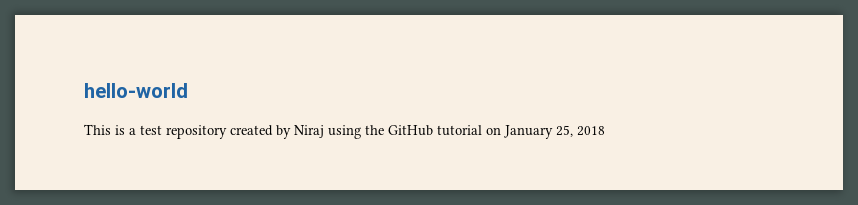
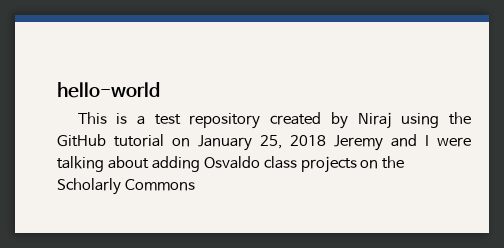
(605, 131) none -> [334,134,471,151] [57,156,405,173] [57,178,195,195] Jeremy and I were talking about adding Osvaldo class projects on the Scholarly Commons

